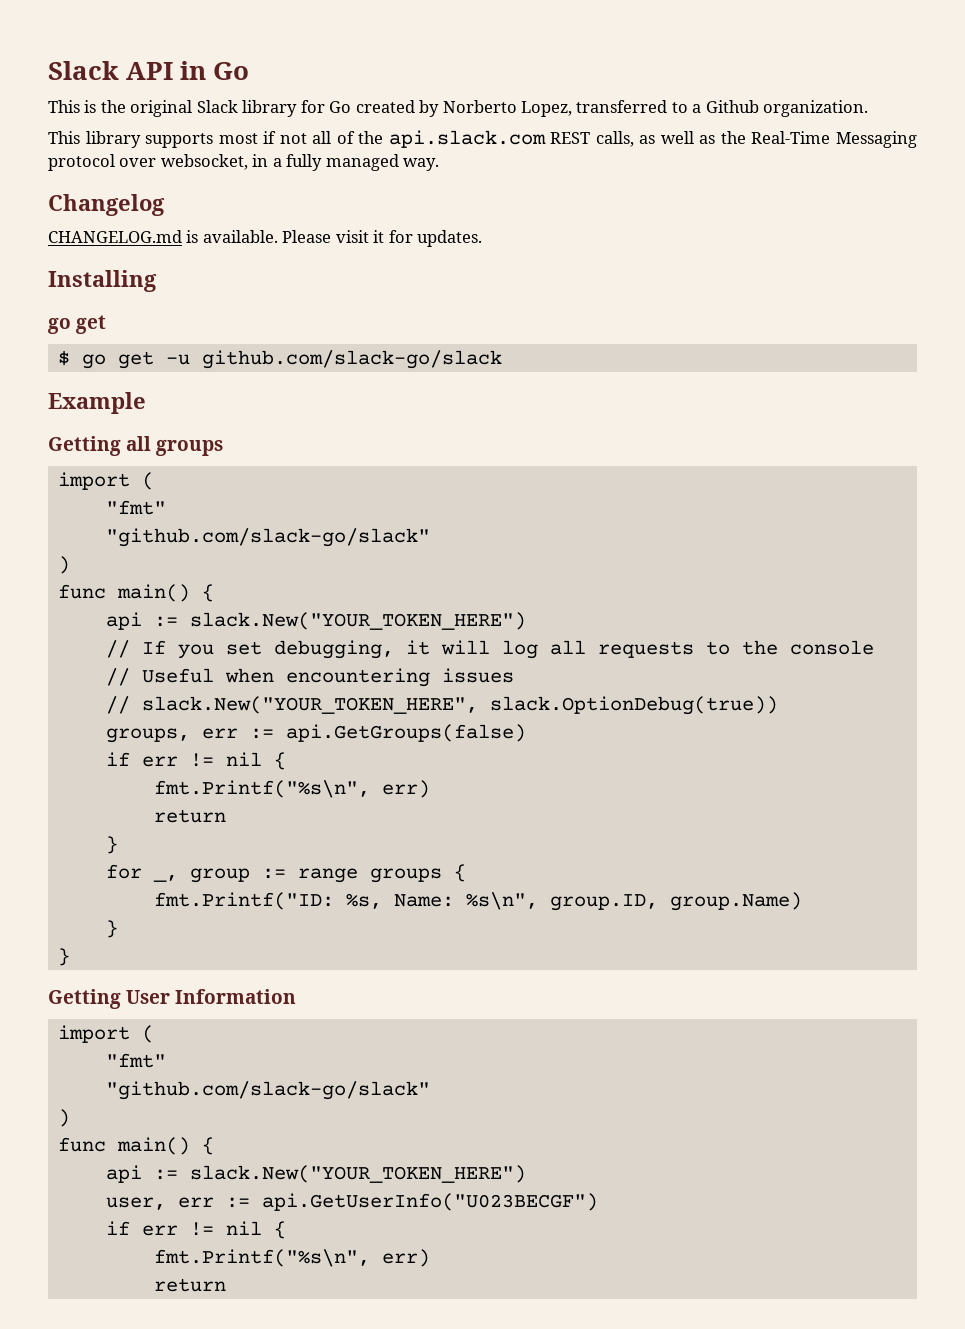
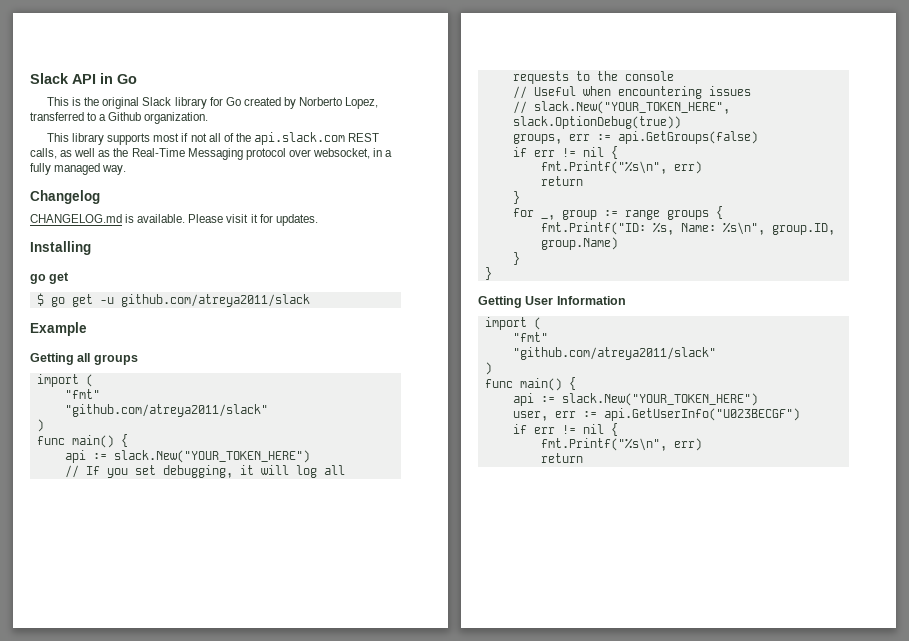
[201,350,502,369] github.com/slack-go/slack -> [120,294,310,307] github.com/atreya2011/slack
[105,528,430,547] "github.com/slack-go/slack" -> [64,404,268,417] "github.com/atreya2011/slack"
[105,1081,430,1100] "github.com/slack-go/slack" -> [512,347,716,360] "github.com/atreya2011/slack"

